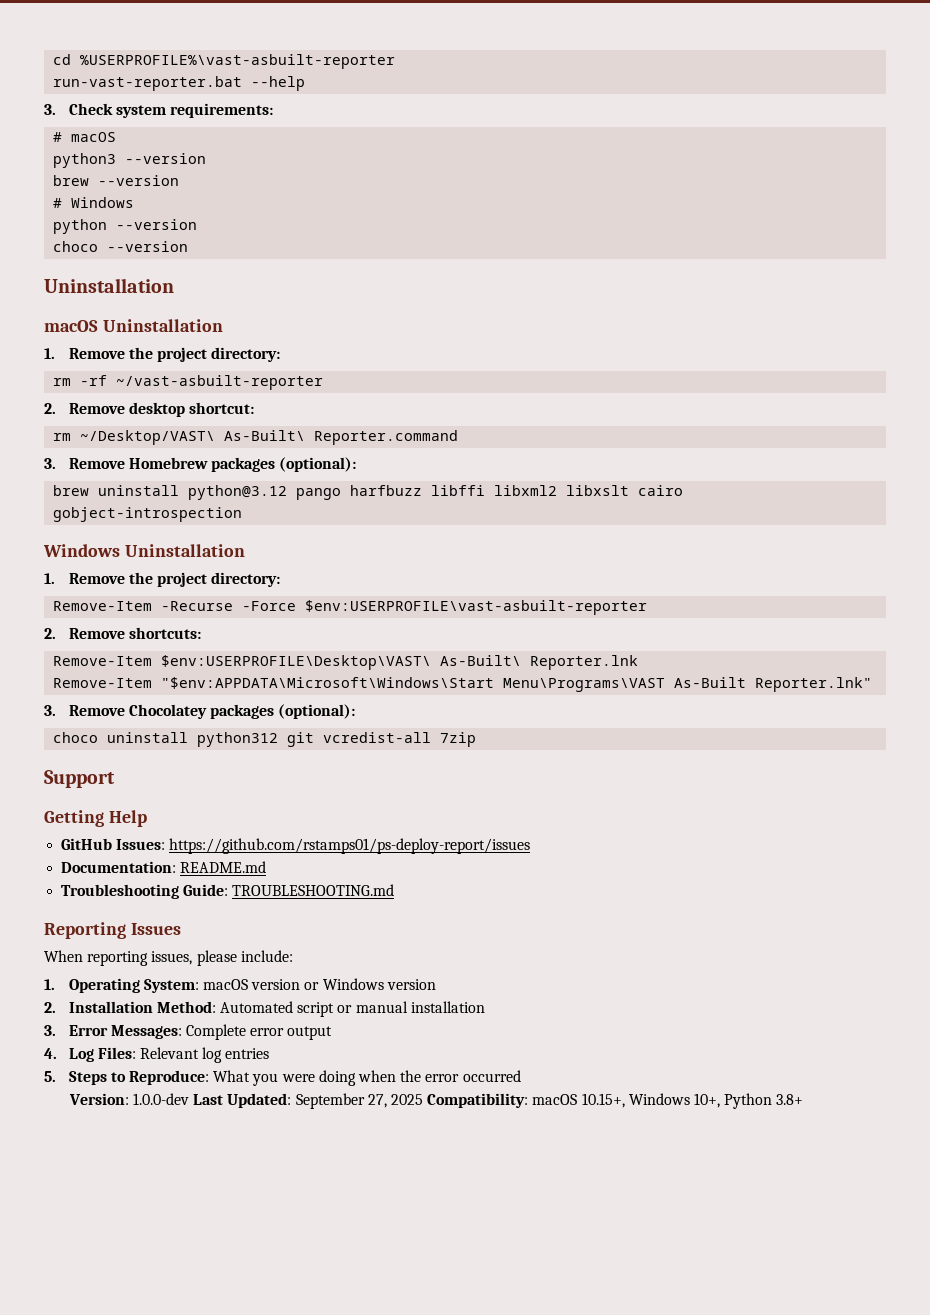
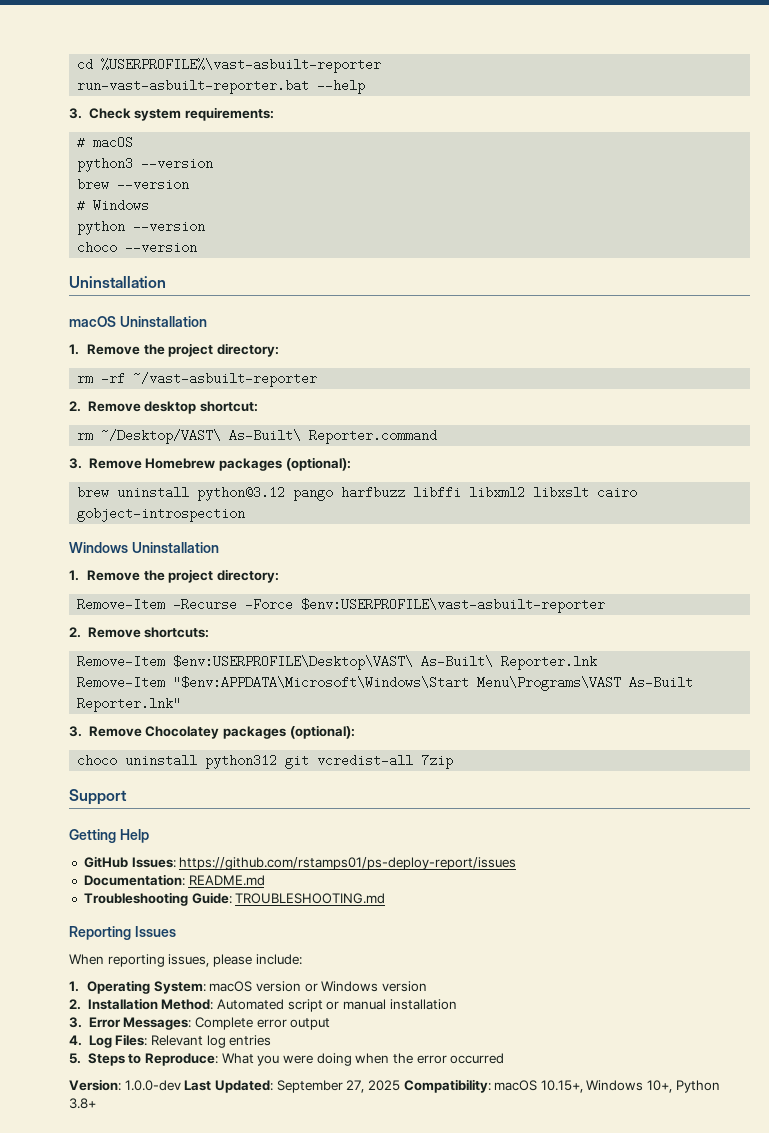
[53,76,243,91] run-vast-reporter.bat -> [77,79,310,94] run-vast-asbuilt-reporter.bat

